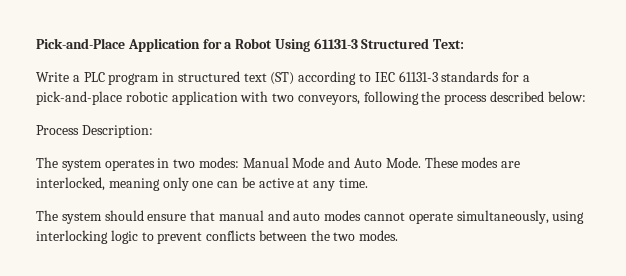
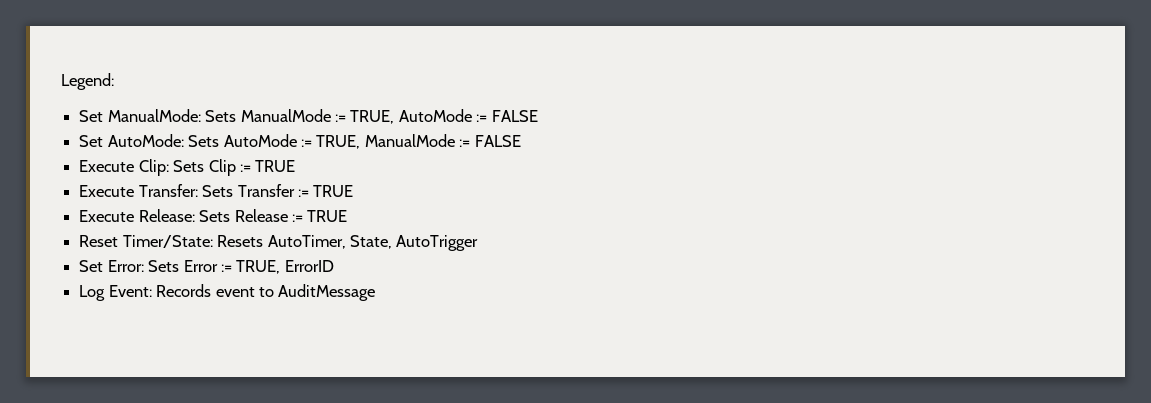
[36,38,465,52] [36,71,530,85] [36,91,586,105] [36,125,153,138] [36,157,521,171] [36,177,369,191] [36,210,585,224] [36,230,399,244] Pick-and-Place Application for a Robot Using 61131-3 Structured Text: // Write a PLC program in structured text (ST) according to IEC 61131-3 standards for a pick-and-place robotic application with two conveyors, following the process described below: // Process Description: // The system operates in two modes: Manual Mode and Auto Mode. These modes are interlocked, meaning only one can be active at any time. // The system should ensure that manual and auto modes cannot operate simultaneously, using interlocking logic to prevent conflicts between the two modes. -> [61,73,114,90] [79,109,538,124] [79,134,521,149] [79,159,296,176] [79,184,354,197] [79,209,348,222] [79,235,479,251] [79,260,334,274] [79,284,376,301] Legend: // Set ManualMode: Sets ManualMode := TRUE, AutoMode := FALSE // Set AutoMode: Sets AutoMode := TRUE, ManualMode := FALSE // Execute Clip: Sets Clip := TRUE // Execute Transfer: Sets Transfer := TRUE // Execute Release: Sets Release := TRUE // Reset Timer/State: Resets AutoTimer, State, AutoTrigger // Set Error: Sets Error := TRUE, ErrorID // Log Event: Records event to AuditMessage

